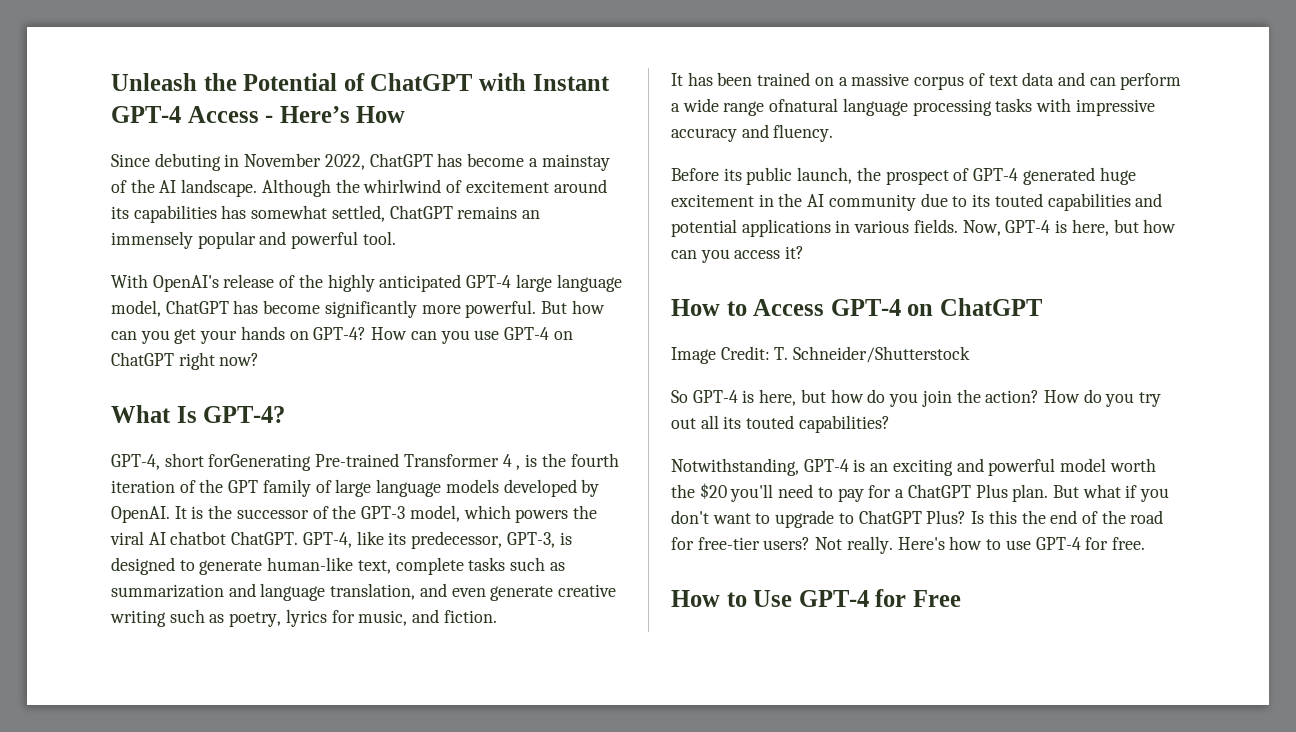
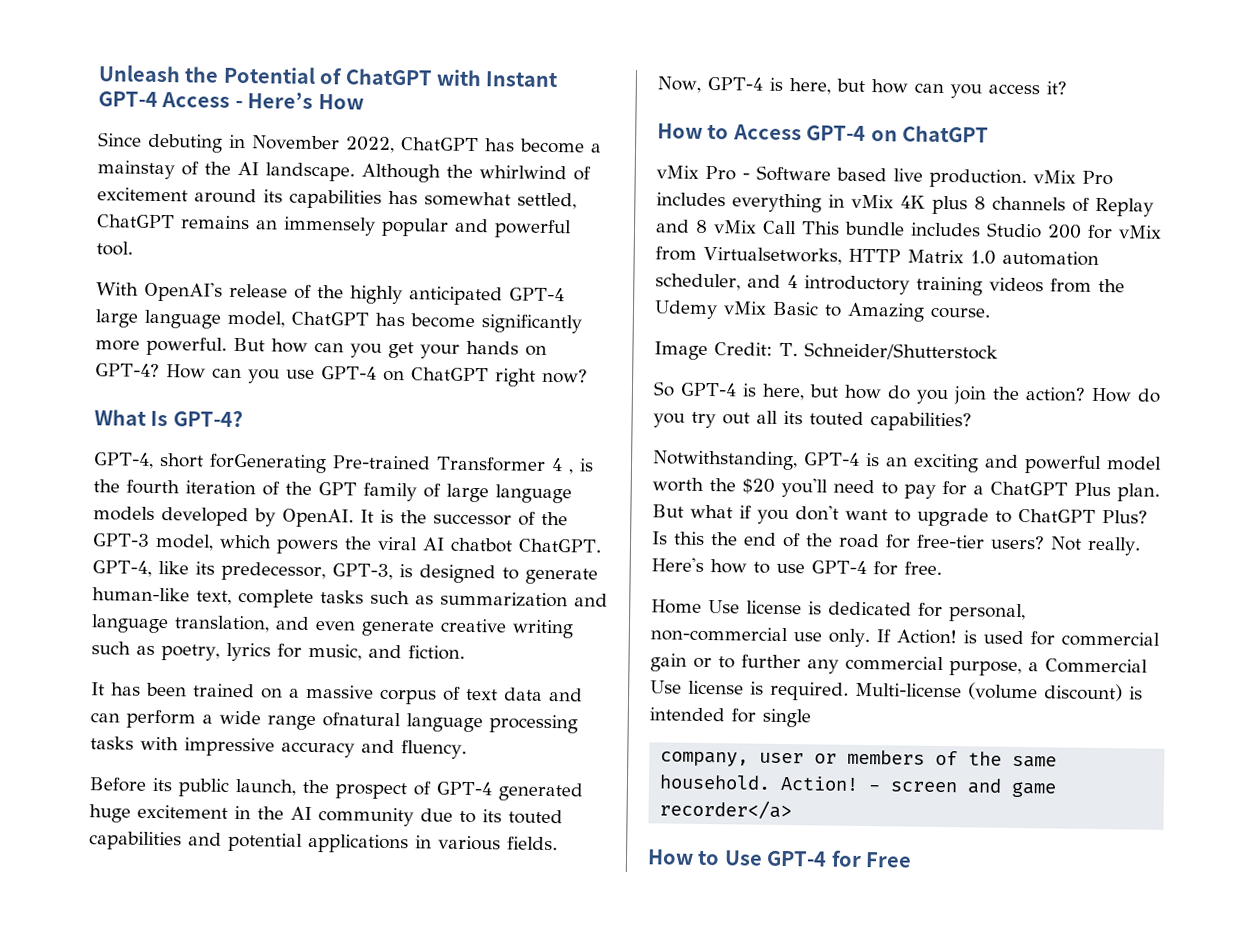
(1043, 307) none -> [656,165,1113,189] [656,192,1154,217] [655,219,1162,240] [655,246,1099,266] [655,273,1125,296] [654,300,991,322] // vMix Pro - Software based live production. vMix Pro includes everything in vMix 4K plus 8 channels of Replay and 8 vMix Call This bundle includes Studio 200 for vMix from Virtualsetworks, HTTP Matrix 1.0 automation scheduler, and 4 introductory training videos from the Udemy vMix Basic to Amazing course.
(1145, 543) none -> [651,599,1026,623] [650,626,1160,648] [650,653,1148,677] [650,680,1143,702] [649,707,811,728] [660,749,1058,768] [659,774,1058,798] [659,799,793,820] // Home Use license is dedicated for personal, non-commercial use only. If Action! is used for commercial gain or to further any commercial purpose, a Commercial Use license is required. Multi-license (volume discount) is intended for single // company, user or members of the same household. Action! - screen and game recorder</a>

